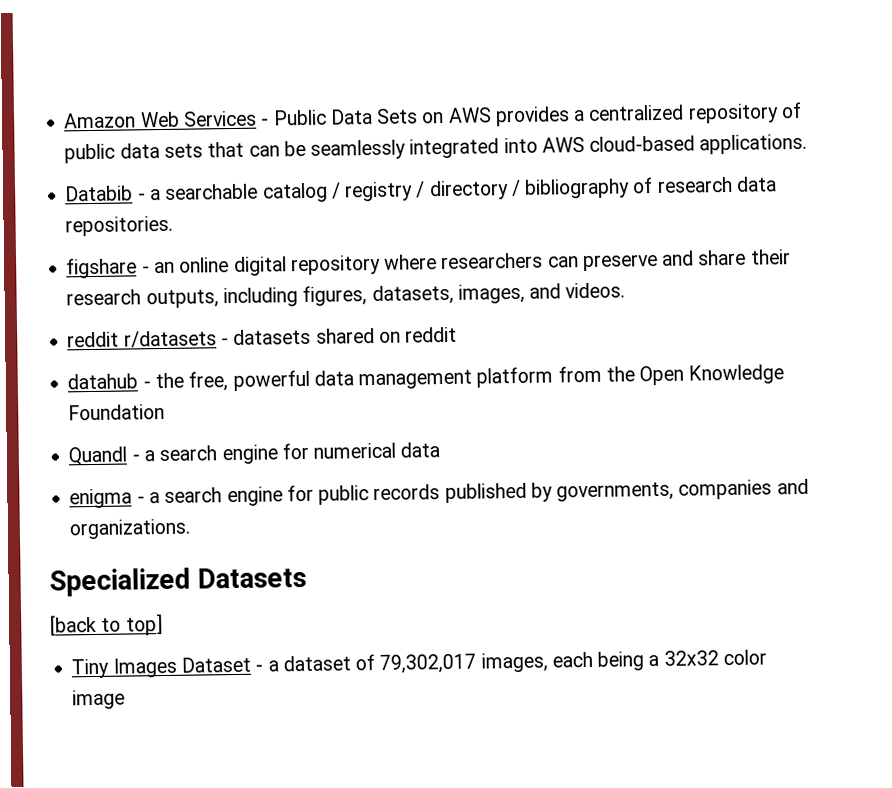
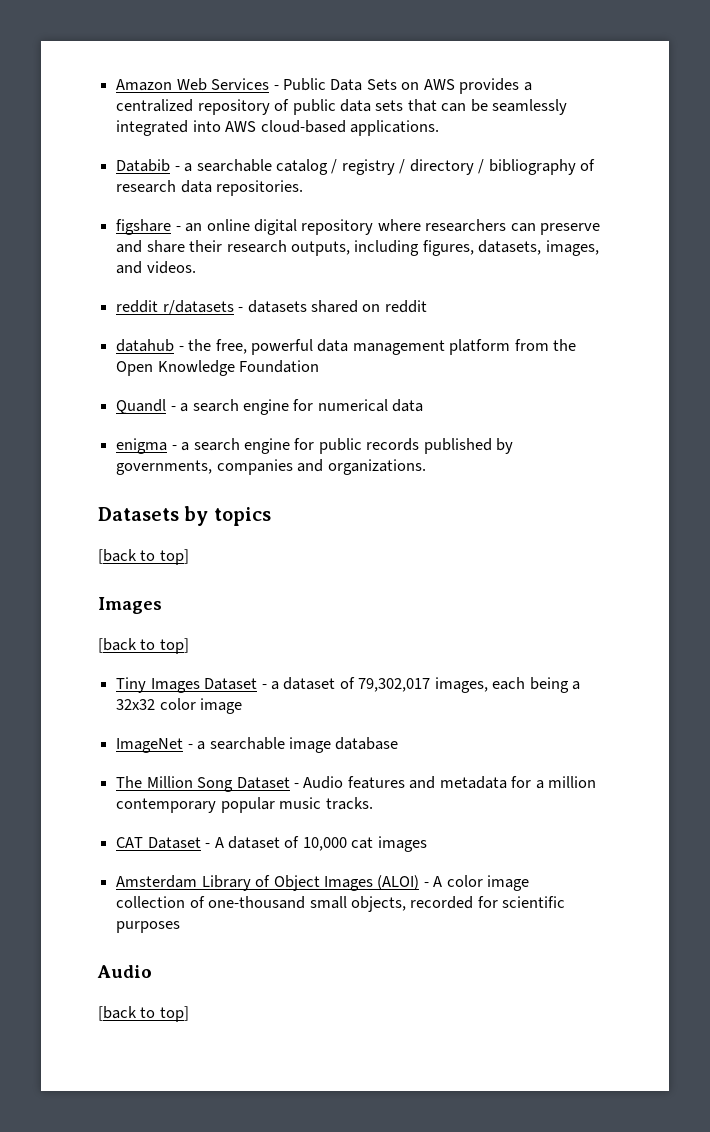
[49,567,191,597] Specialized -> (426, 467) none
(308, 577) none -> [184,506,271,526] [98,549,189,565] [98,597,162,614] by topics // [back to top] // Images
(126, 699) none -> [116,737,399,753] [116,776,597,792] [116,797,373,813] [116,836,427,852] [116,875,530,891] [116,896,566,912] [116,921,181,933] [97,965,152,978] [98,1006,189,1022] // ImageNet - a searchable image database // The Million Song Dataset - Audio features and metadata for a million contemporary popular music tracks. // CAT Dataset - A dataset of 10,000 cat images // Amsterdam Library of Object Images (ALOI) - A color image collection of one-thousand small objects, recorded for scientific purposes // Audio // [back to top]

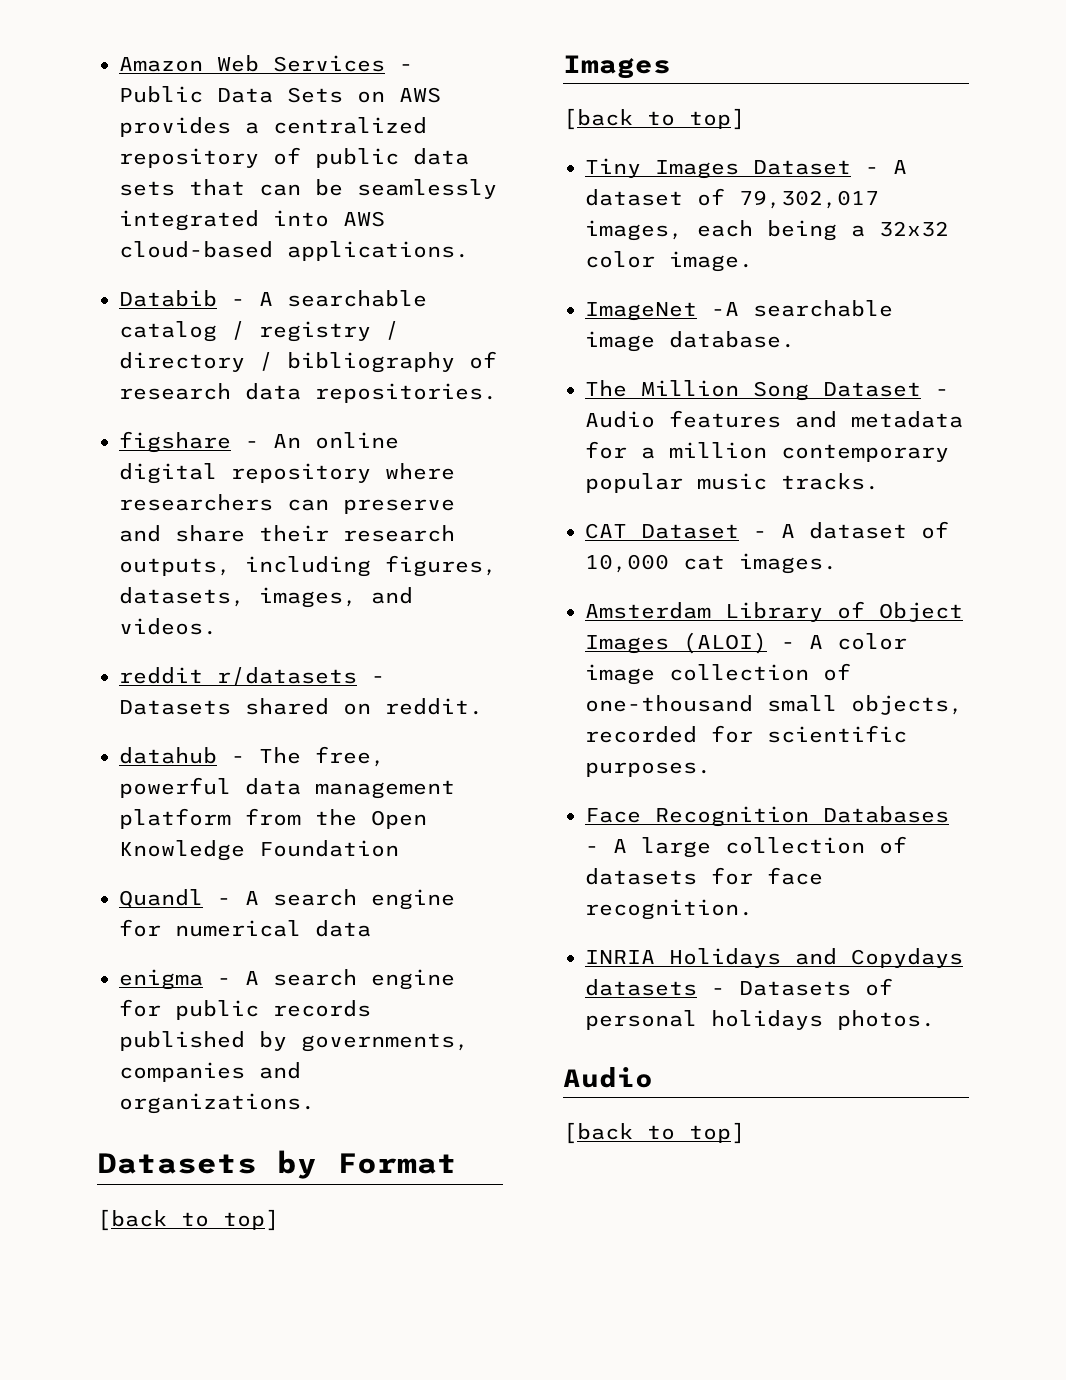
[184,163,193,172] a -> [259,292,273,306] A
[185,223,203,232] an -> [273,434,301,448] An
[247,300,307,313] datasets -> [119,700,231,715] Datasets
[384,300,427,313] reddit -> [385,698,483,715] reddit.
[188,339,212,351] the -> [259,747,301,764] The
[180,403,189,412] a -> [245,891,259,905] A
[181,442,190,451] a -> [245,971,259,985] A
[213,507,271,526] topics -> [337,1153,457,1174] Format
[270,681,279,690] a -> [893,160,907,174] A
[200,698,243,714] image -> [669,251,753,272] image.
[187,741,206,750] - a -> [711,302,739,316] -A
[335,737,399,750] database -> [669,331,795,348] database.
[377,836,427,852] images -> [739,553,837,574] images.
[116,921,181,933] purposes -> [585,762,711,777] [585,806,949,827] [585,836,907,858] [585,867,823,885] [585,899,753,920] [585,948,963,968] [585,978,893,996] [585,1010,935,1030] purposes. // Face Recognition Databases - A large collection of datasets for face recognition. // INRIA Holidays and Copydays datasets - Datasets of personal holidays photos.

